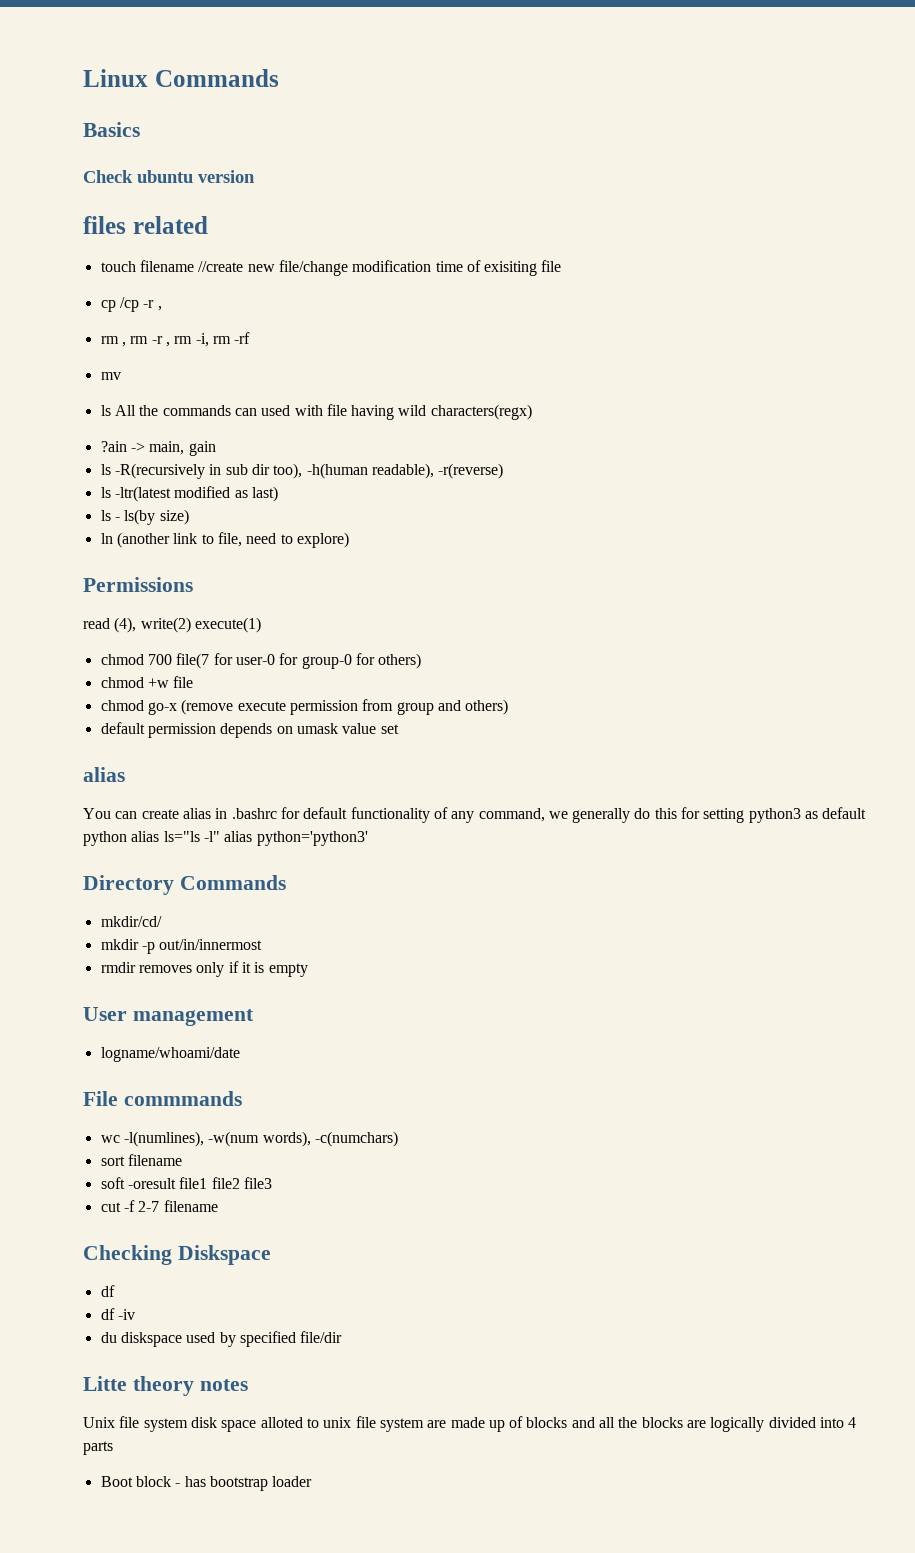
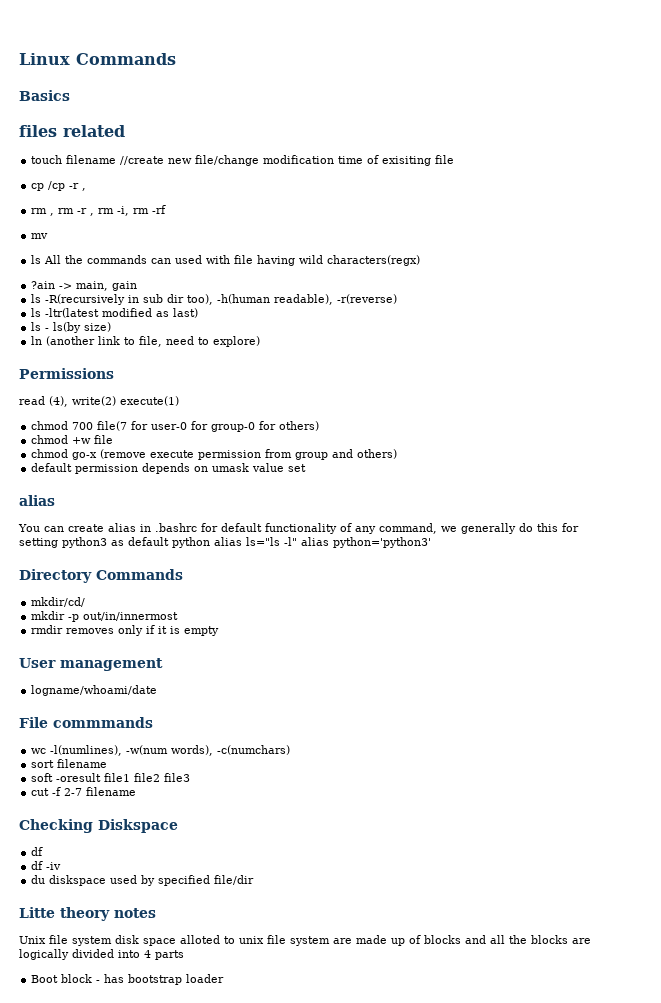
[83,170,255,183] // Check ubuntu version -> (70, 95) none

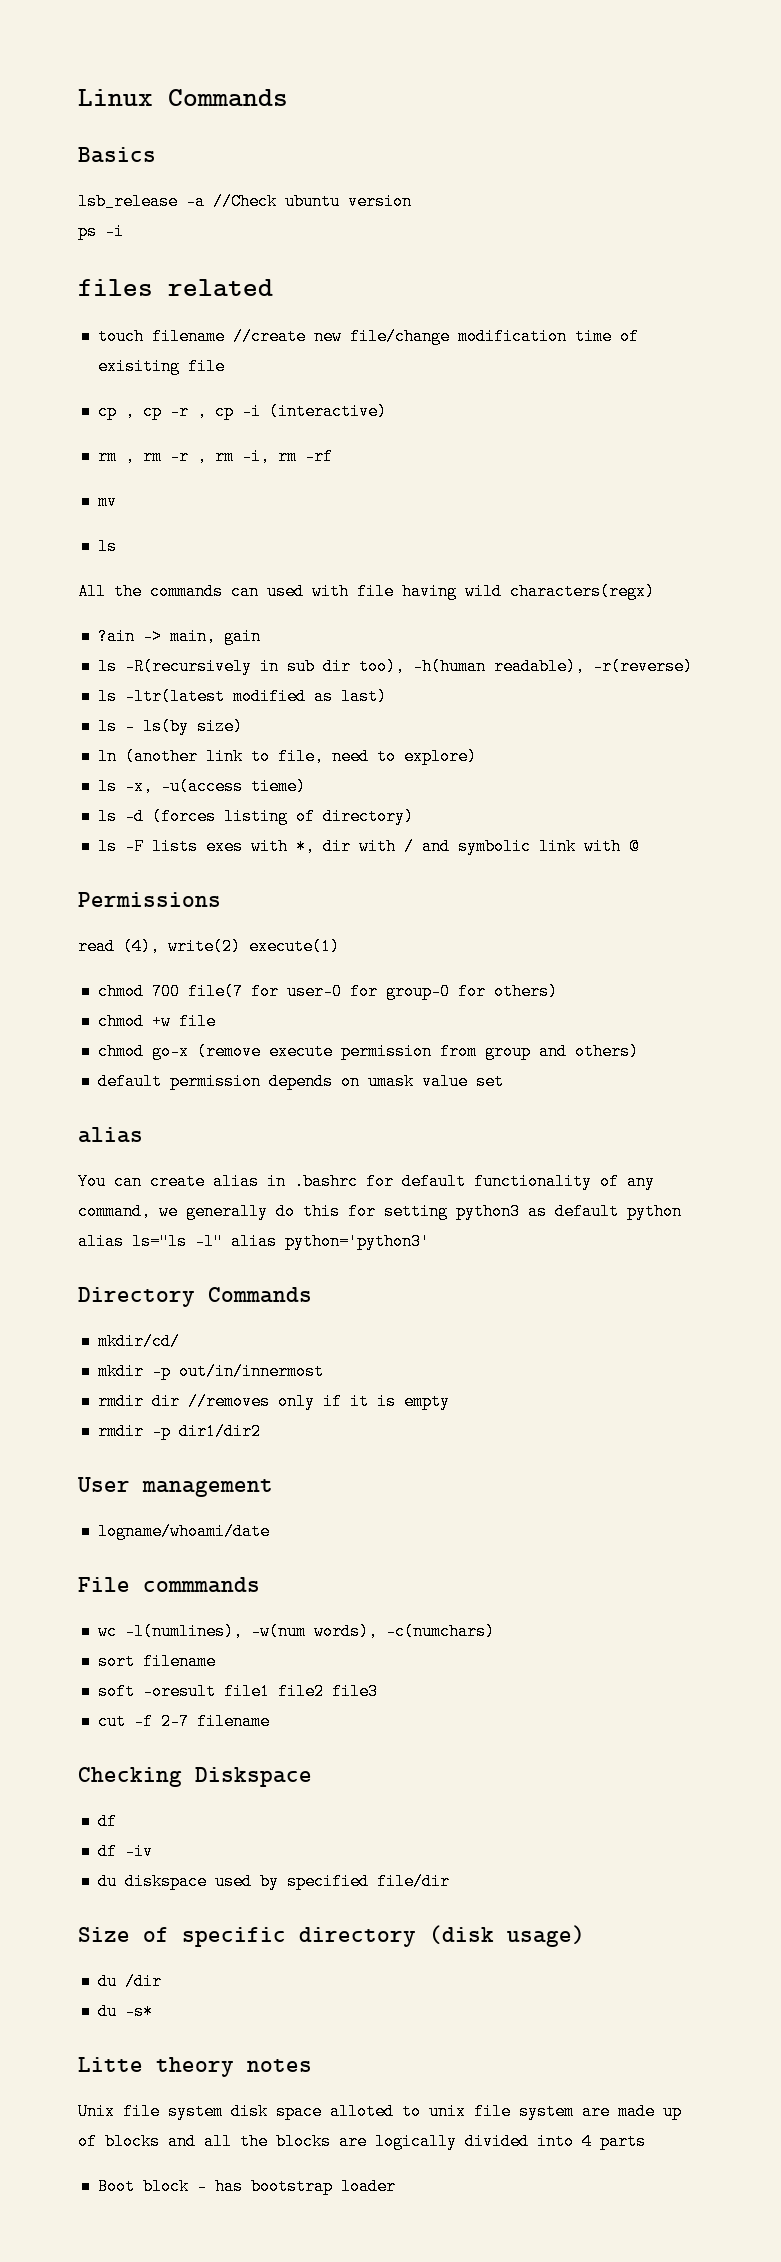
(70, 95) none -> [78,193,412,210] [78,223,124,240] // lsb_release -a //Check ubuntu version // ps -i
[48,181,87,191] /cp -r , -> [124,403,387,420] , cp -r , cp -i (interactive)
(42, 259) none -> (117, 546) //
(261, 341) none -> [97,778,306,795] [97,808,414,825] [97,838,639,855] // ls -x, -u(access tieme) // ls -d (forces listing of directory) // ls -F lists exes with *, dir with / and symbolic link with @
[66,628,115,634] removes -> [151,1393,270,1410] dir //removes
(220, 631) none -> [97,1423,261,1440] // rmdir -p dir1/dir2
(255, 880) none -> [78,1925,585,1947] [97,1973,162,1990] [97,2003,153,2020] // Size of specific directory (disk usage) // du /dir // du -s*

